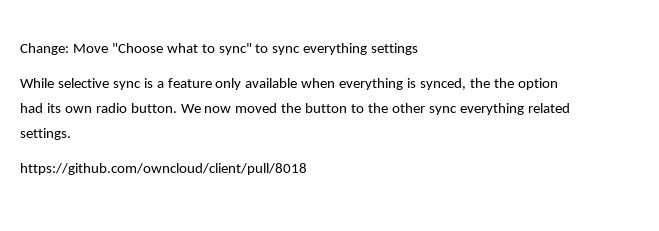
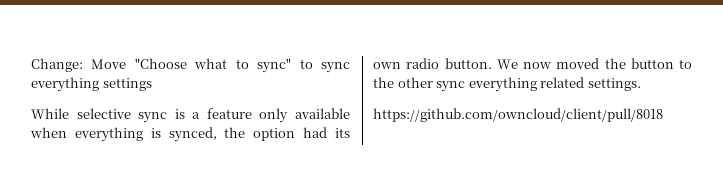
[493,78,514,88] the -> (246, 132) none

